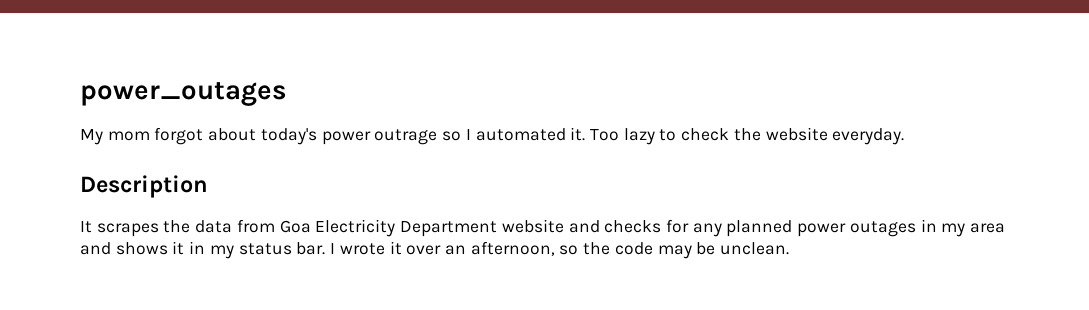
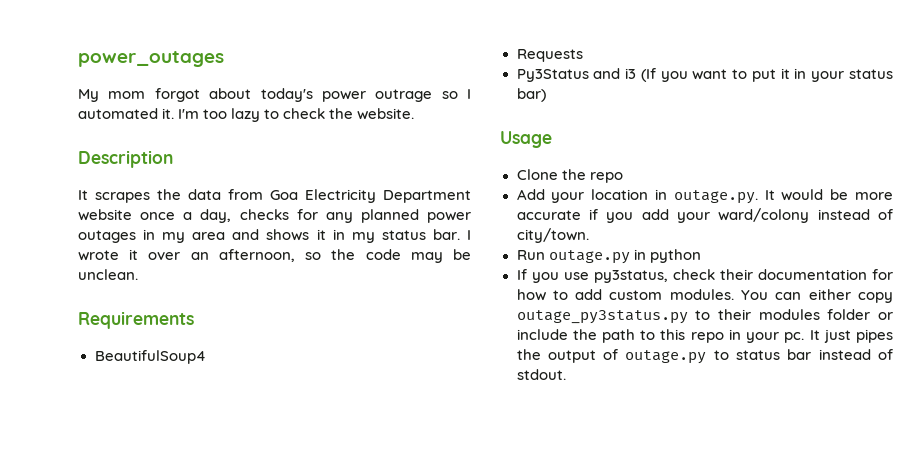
[589,129,619,141] Too -> [178,109,228,119] I'm too
[765,127,905,145] website everyday. -> [357,108,415,120] website.
[568,220,600,233] and -> [140,209,232,223] once a day,
(790, 248) none -> [78,311,194,329] [94,350,206,364] [516,49,583,62] [516,68,893,82] [516,88,546,102] [500,131,552,148] [516,169,623,183] [516,189,893,204] [516,208,893,223] [516,228,589,243] [516,249,701,264] [516,269,893,283] [516,289,893,303] [516,309,893,324] [516,329,893,343] [516,349,893,364] [516,369,566,380] // Requirements // BeautifulSoup4 // Requests // Py3Status and i3 (If you want to put it in your status bar) // Usage // Clone the repo // Add your location in outage.py. It would be more accurate if you add your ward/colony instead of city/town. // Run outage.py in python // If you use py3status, check their documentation for how to add custom modules. You can either copy outage_py3status.py to their modules folder or include the path to this repo in your pc. It just pipes the output of outage.py to status bar instead of stdout.

